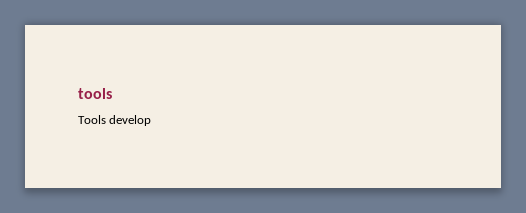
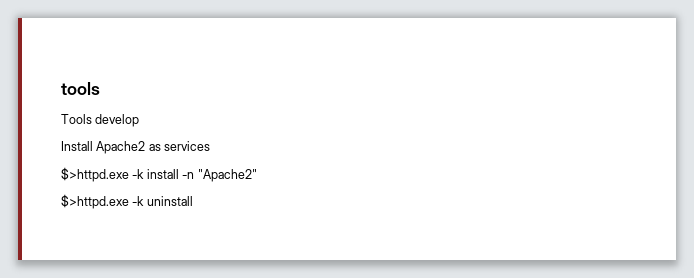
(152, 120) none -> [61,141,211,154] [61,167,257,182] [61,194,193,209] // Install Apache2 as services // $>httpd.exe -k install -n "Apache2" // $>httpd.exe -k uninstall

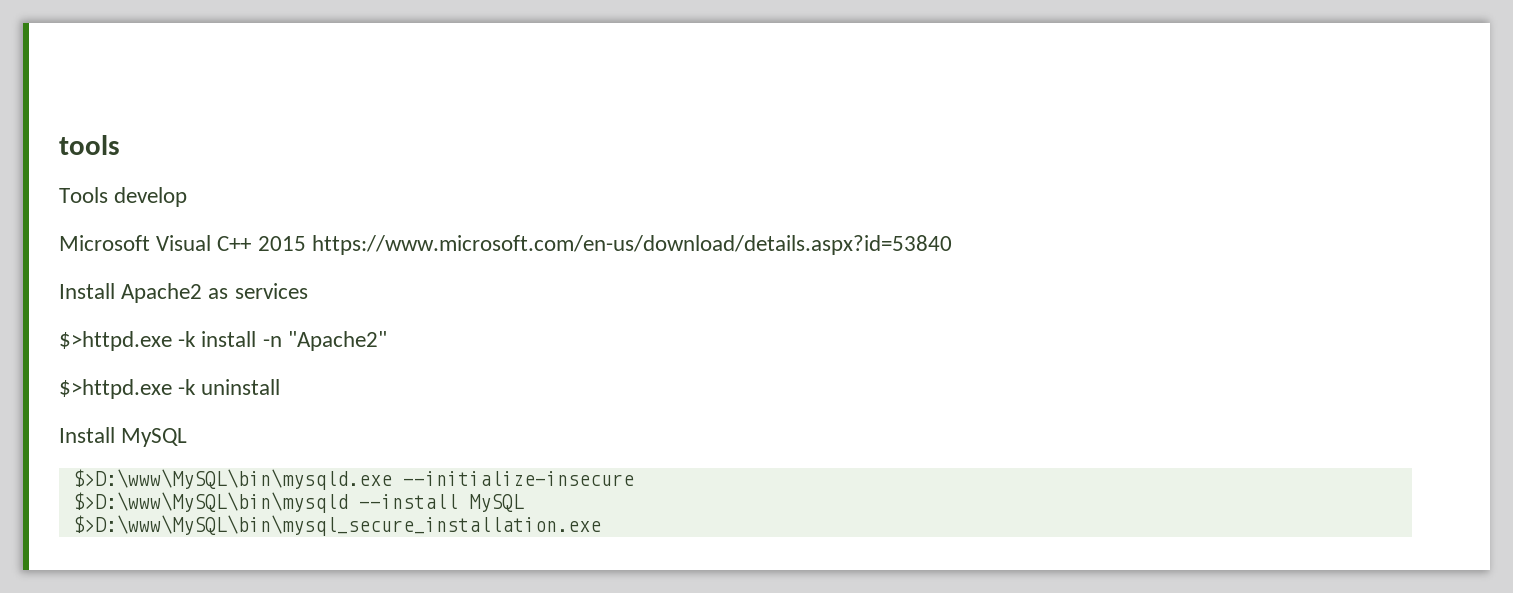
(140, 120) none -> [59,235,952,255] // Microsoft Visual C++ 2015 https://www.microsoft.com/en-us/download/details.aspx?id=53840
(193, 201) none -> [59,427,188,447] [72,469,634,490] [72,492,524,513] [72,515,601,536] // Install MySQL // $>D:\www\MySQL\bin\mysqld.exe --initialize-insecure // $>D:\www\MySQL\bin\mysqld --install MySQL // $>D:\www\MySQL\bin\mysql_secure_installation.exe

